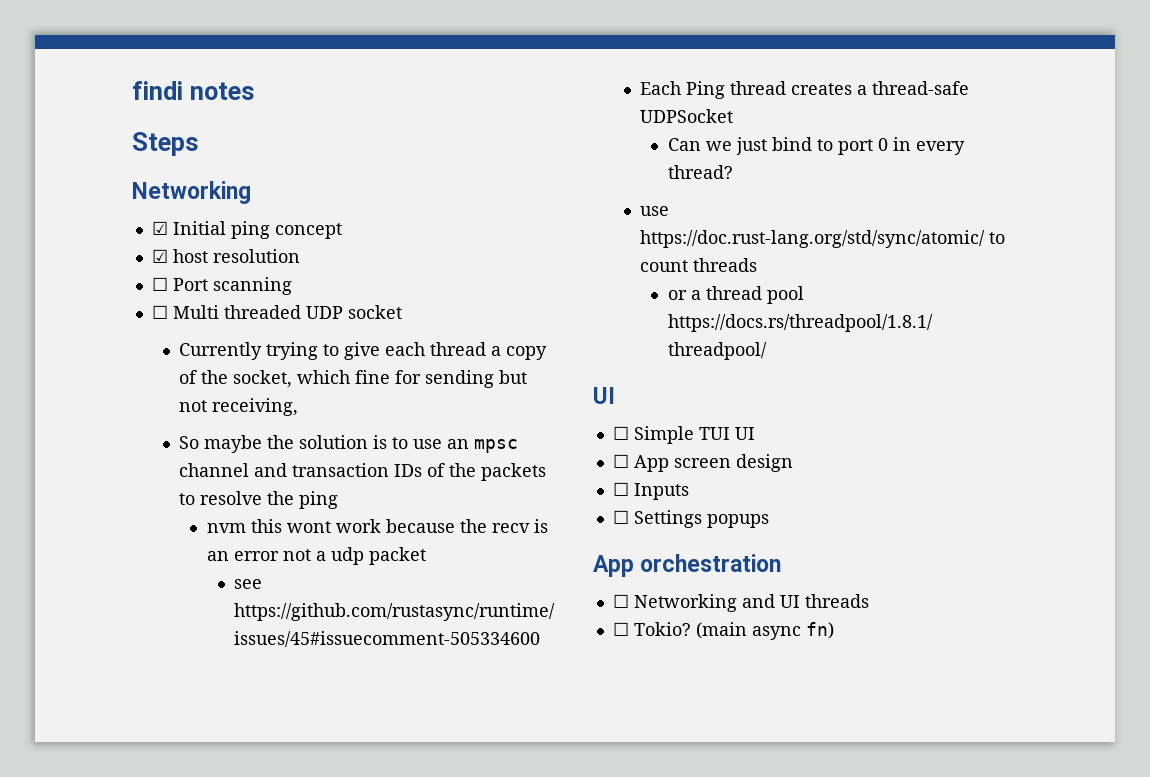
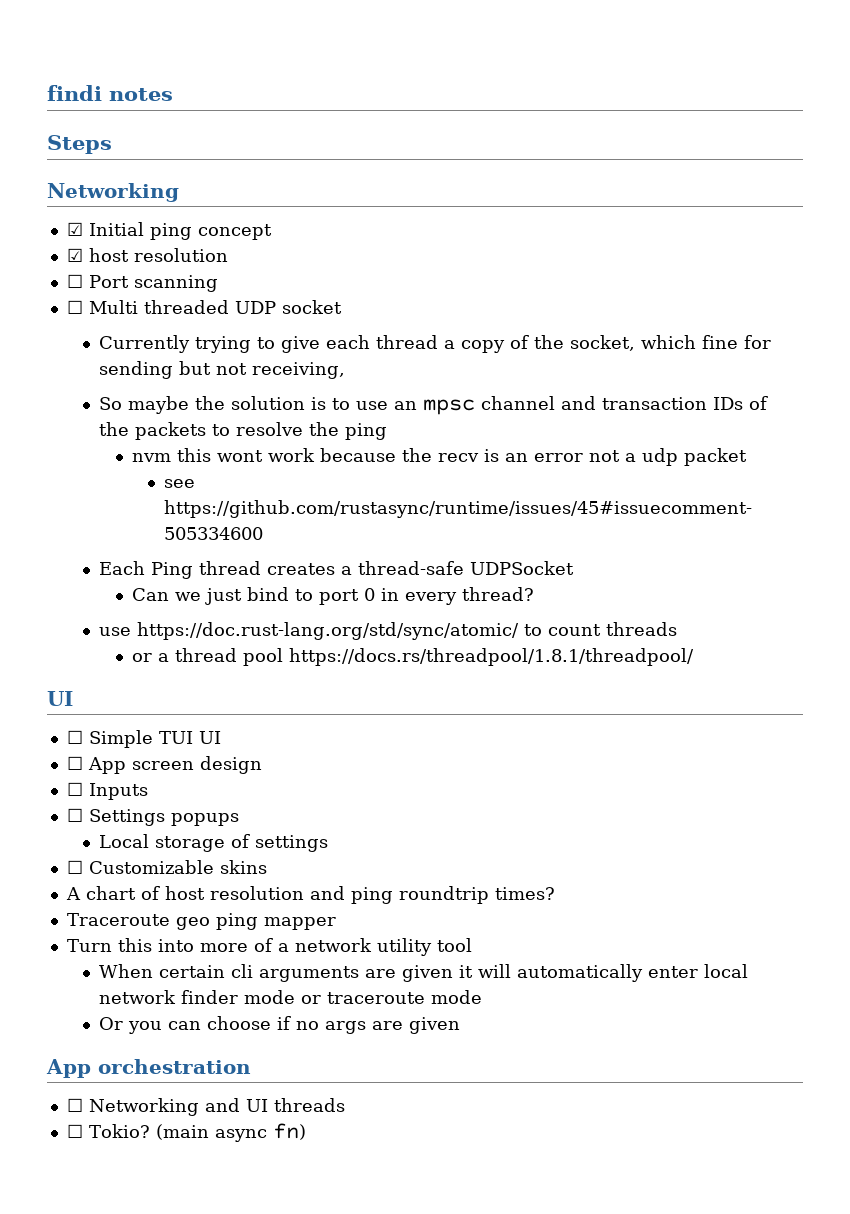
(769, 521) none -> [99,834,329,852] [66,860,267,874] [65,886,555,904] [66,913,336,930] [66,938,472,956] [99,964,749,982] [99,990,483,1004] [99,1016,461,1034] // Local storage of settings // ☐ Customizable skins // A chart of host resolution and ping roundtrip times? // Traceroute geo ping mapper // Turn this into more of a network utility tool // When certain cli arguments are given it will automatically enter local network finder mode or traceroute mode // Or you can choose if no args are given

